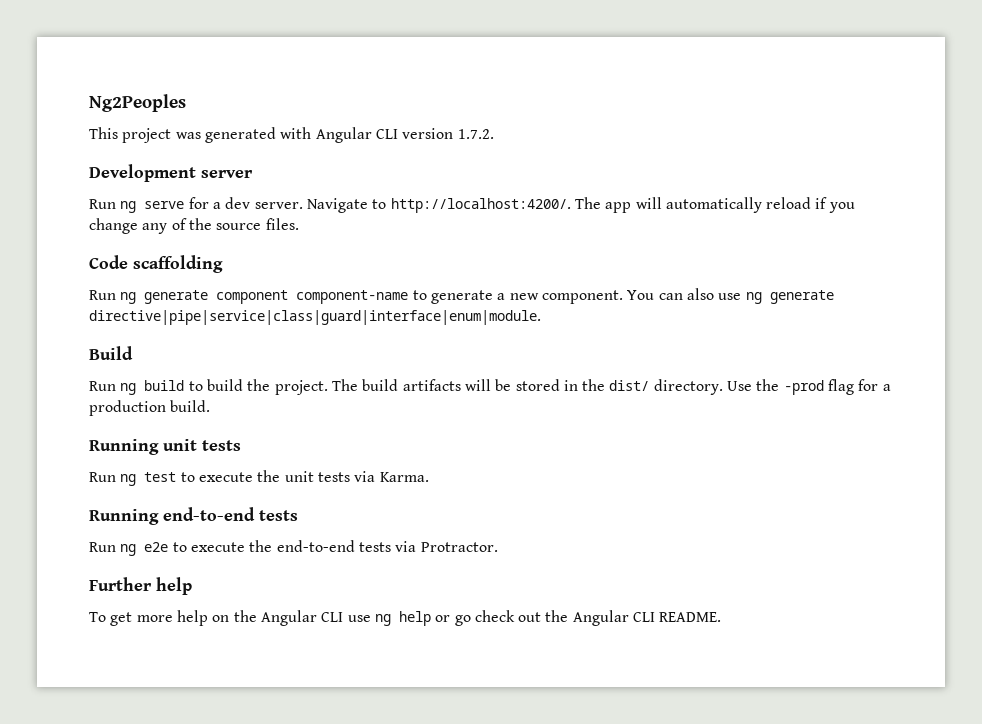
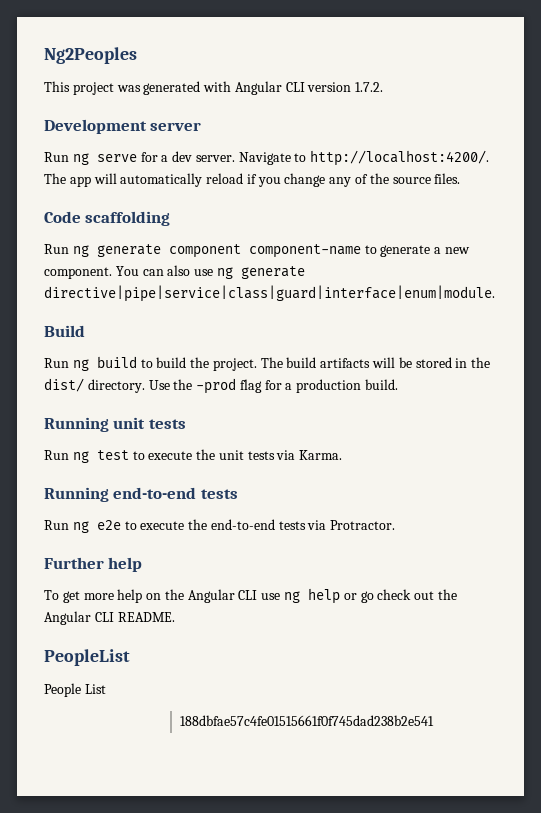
(722, 617) none -> [44,649,130,666] [44,683,106,697] [179,715,434,726] // PeopleList // People List // 188dbfae57c4fe01515661f0f745dad238b2e541

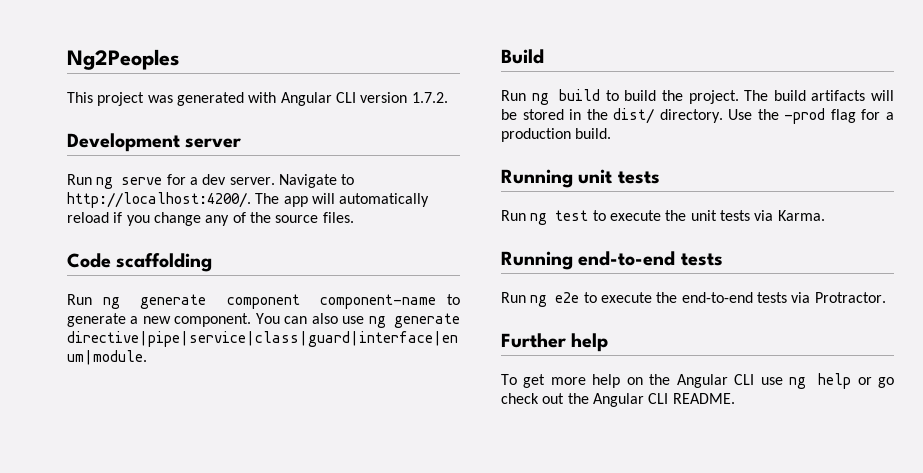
[44,649,130,666] [44,683,106,697] [179,715,434,726] // PeopleList // People List // 188dbfae57c4fe01515661f0f745dad238b2e541 -> (735, 398) none

